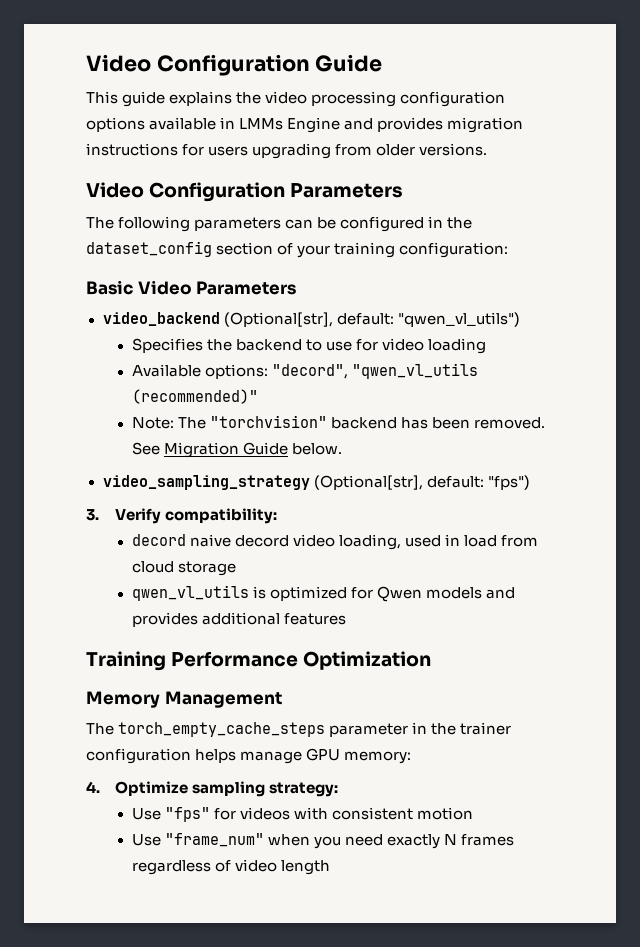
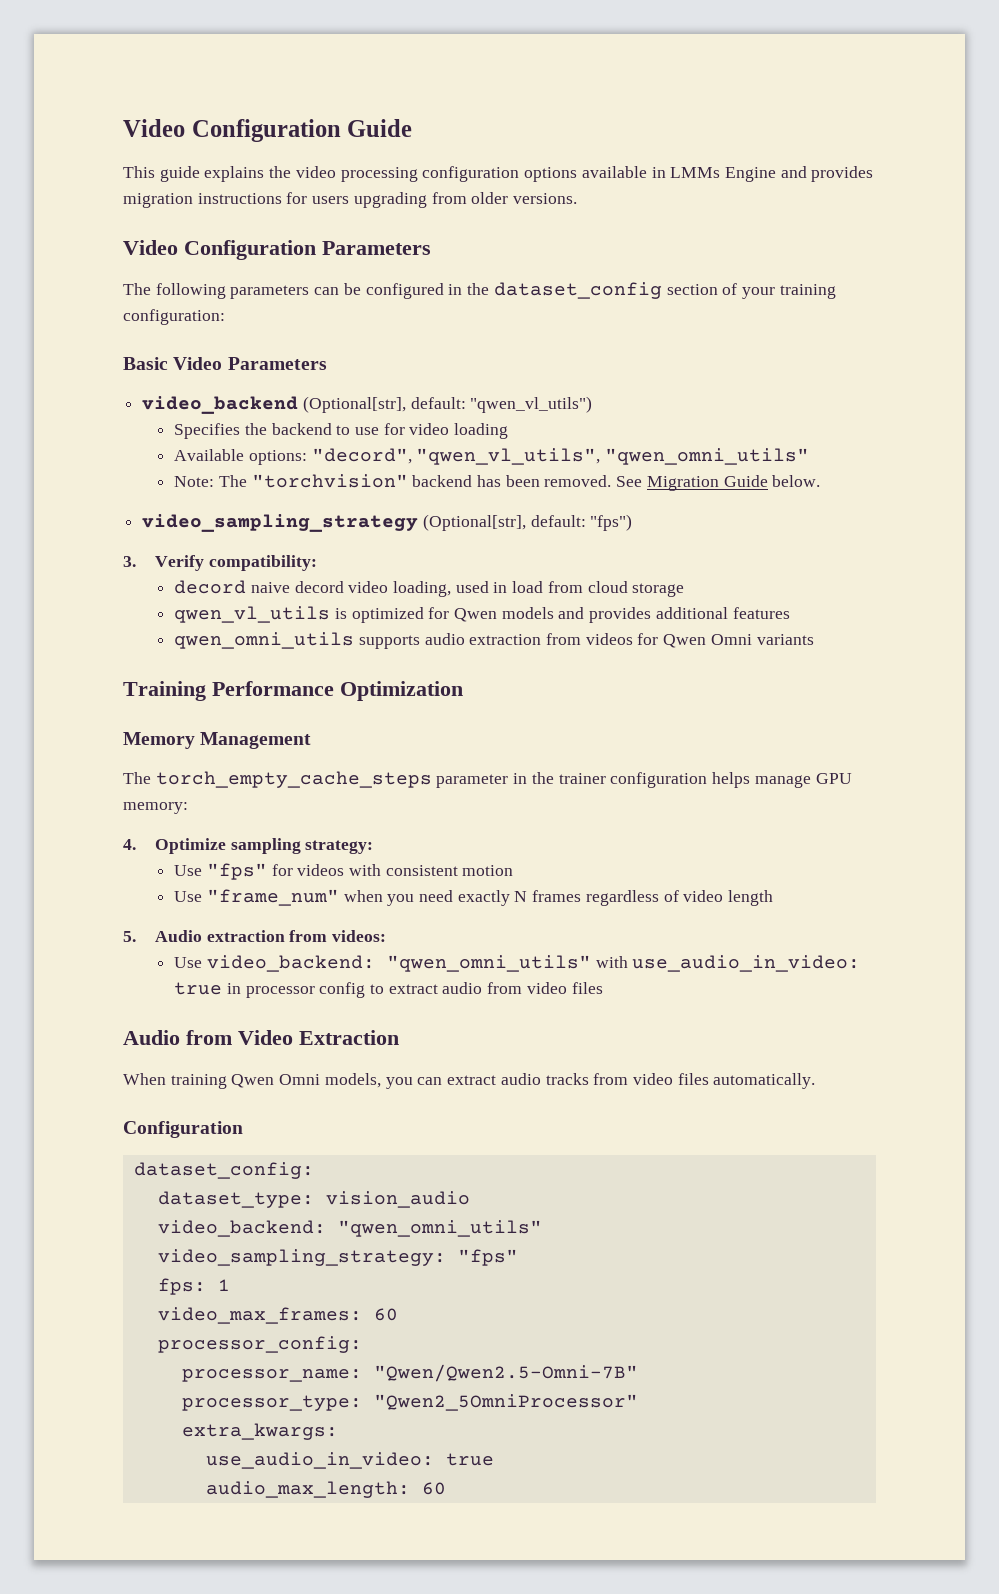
[351,363,478,379] [131,389,258,404] "qwen_vl_utils (recommended)" -> [416,448,809,465] "qwen_vl_utils", "qwen_omni_utils"
(346, 619) none -> [174,632,814,649] // qwen_omni_utils supports audio extraction from videos for Qwen Omni variants
(330, 867) none -> [123,930,387,942] [174,955,861,972] [174,982,603,998] [123,1030,399,1045] [123,1073,816,1089] [123,1121,243,1138] [133,1162,314,1179] [157,1191,470,1208] [157,1220,542,1237] [157,1249,518,1266] [157,1278,230,1295] [157,1307,398,1324] [157,1336,362,1353] [181,1364,638,1382] [181,1394,638,1411] [181,1423,338,1440] [205,1452,494,1469] [205,1481,446,1498] // 5. Audio extraction from videos: // Use video_backend: "qwen_omni_utils" with use_audio_in_video: true in processor config to extract audio from video files // Audio from Video Extraction // When training Qwen Omni models, you can extract audio tracks from video files automatically. // Configuration // dataset_config: // dataset_type: vision_audio // video_backend: "qwen_omni_utils" // video_sampling_strategy: "fps" // fps: 1 // video_max_frames: 60 // processor_config: // processor_name: "Qwen/Qwen2.5-Omni-7B" // processor_type: "Qwen2_5OmniProcessor" // extra_kwargs: // use_audio_in_video: true // audio_max_length: 60

